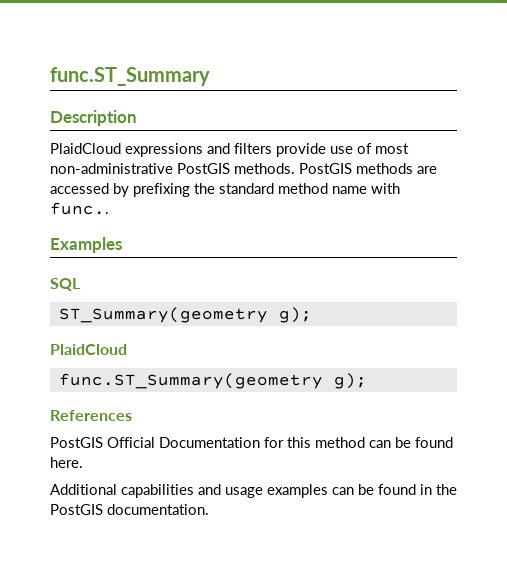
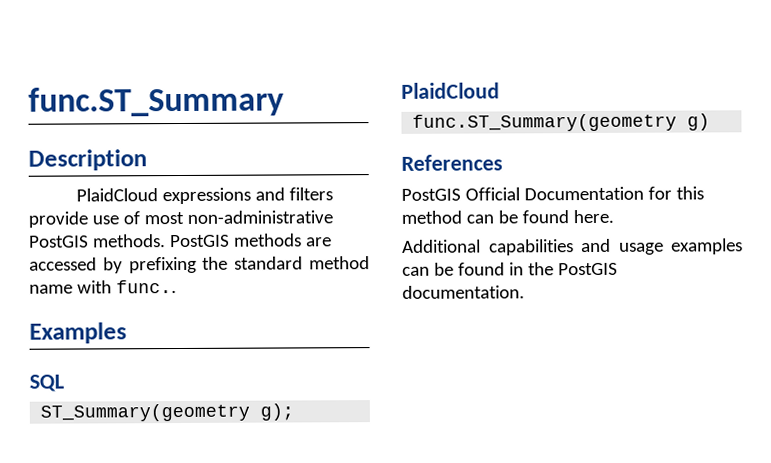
[333,373,367,389] g); -> [687,113,711,131] g)

